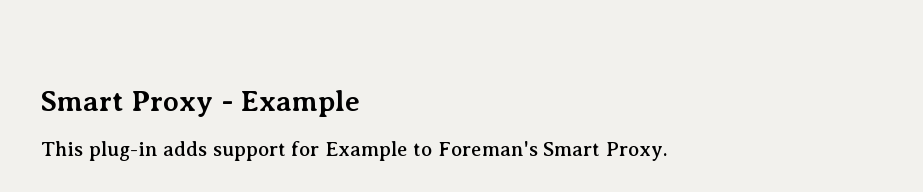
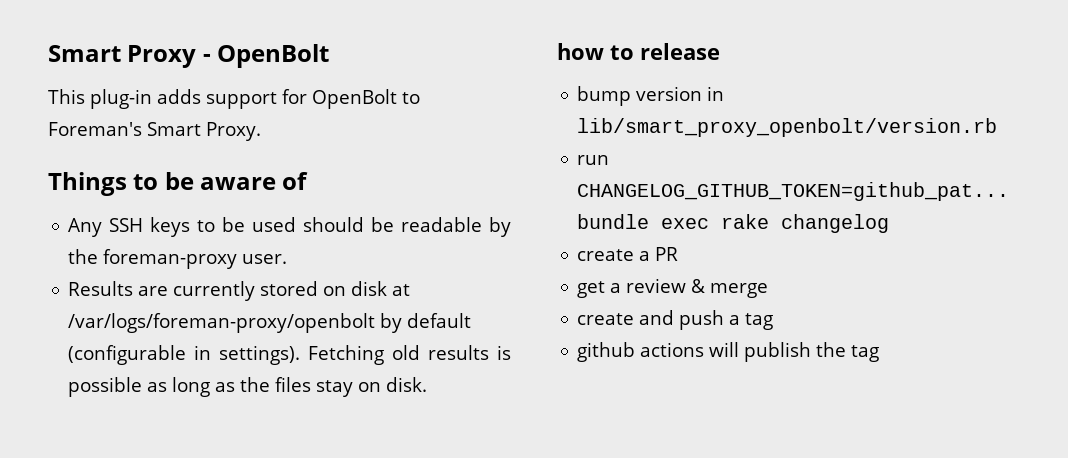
[241,90,361,117] Example -> [217,44,330,68] OpenBolt
[324,141,408,161] Example -> [312,89,397,109] OpenBolt
(667, 151) none -> [48,172,309,196] [68,217,511,237] [68,249,288,269] [68,281,411,301] [68,313,472,333] [68,345,511,365] [68,377,428,397] [557,43,720,60] [577,86,725,106] [577,118,998,137] [577,155,610,165] [577,182,1010,201] [577,214,890,233] [577,247,679,261] [577,278,769,298] [577,310,774,330] [577,342,880,362] // Things to be aware of // Any SSH keys to be used should be readable by the foreman-proxy user. // Results are currently stored on disk at /var/logs/foreman-proxy/openbolt by default (configurable in settings). Fetching old results is possible as long as the files stay on disk. // how to release // bump version in lib/smart_proxy_openbolt/version.rb // run CHANGELOG_GITHUB_TOKEN=github_pat... bundle exec rake changelog // create a PR // get a review & merge // create and push a tag // github actions will publish the tag

